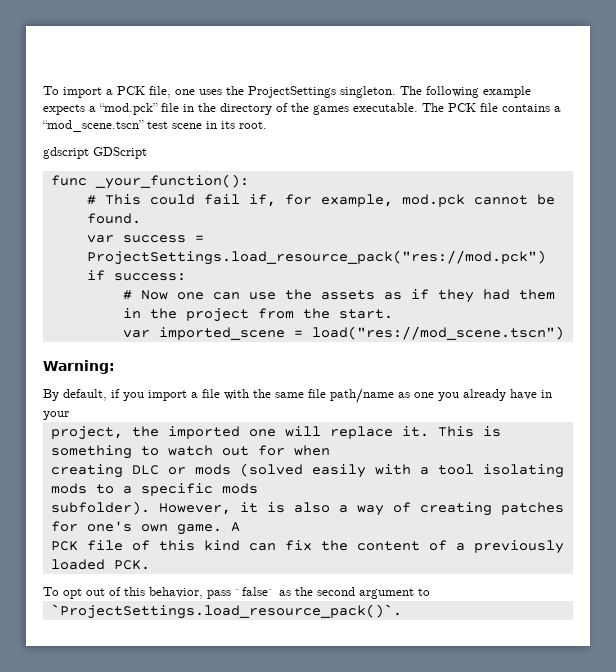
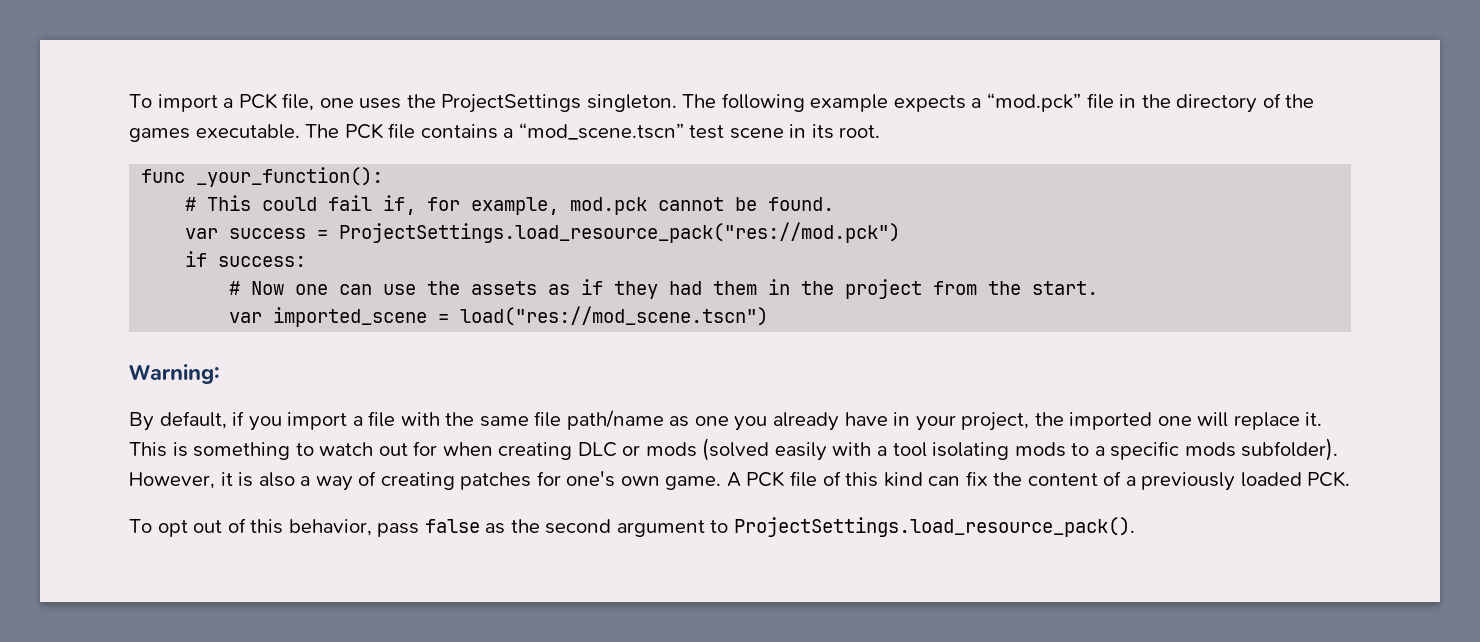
[43,147,147,159] // gdscript GDScript -> (881, 131) none
(69, 415) // -> (956, 423) none
(330, 450) // -> (493, 449) none
(258, 488) // -> (1236, 449) none
(240, 527) // -> (741, 479) none
[235,587,275,596] `false` -> [424,519,480,533] false
[50,604,402,619] // `ProjectSettings.load_resource_pack()`. -> [733,517,1135,537] ProjectSettings.load_resource_pack().

